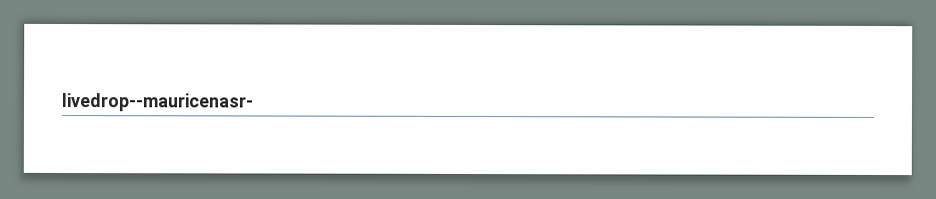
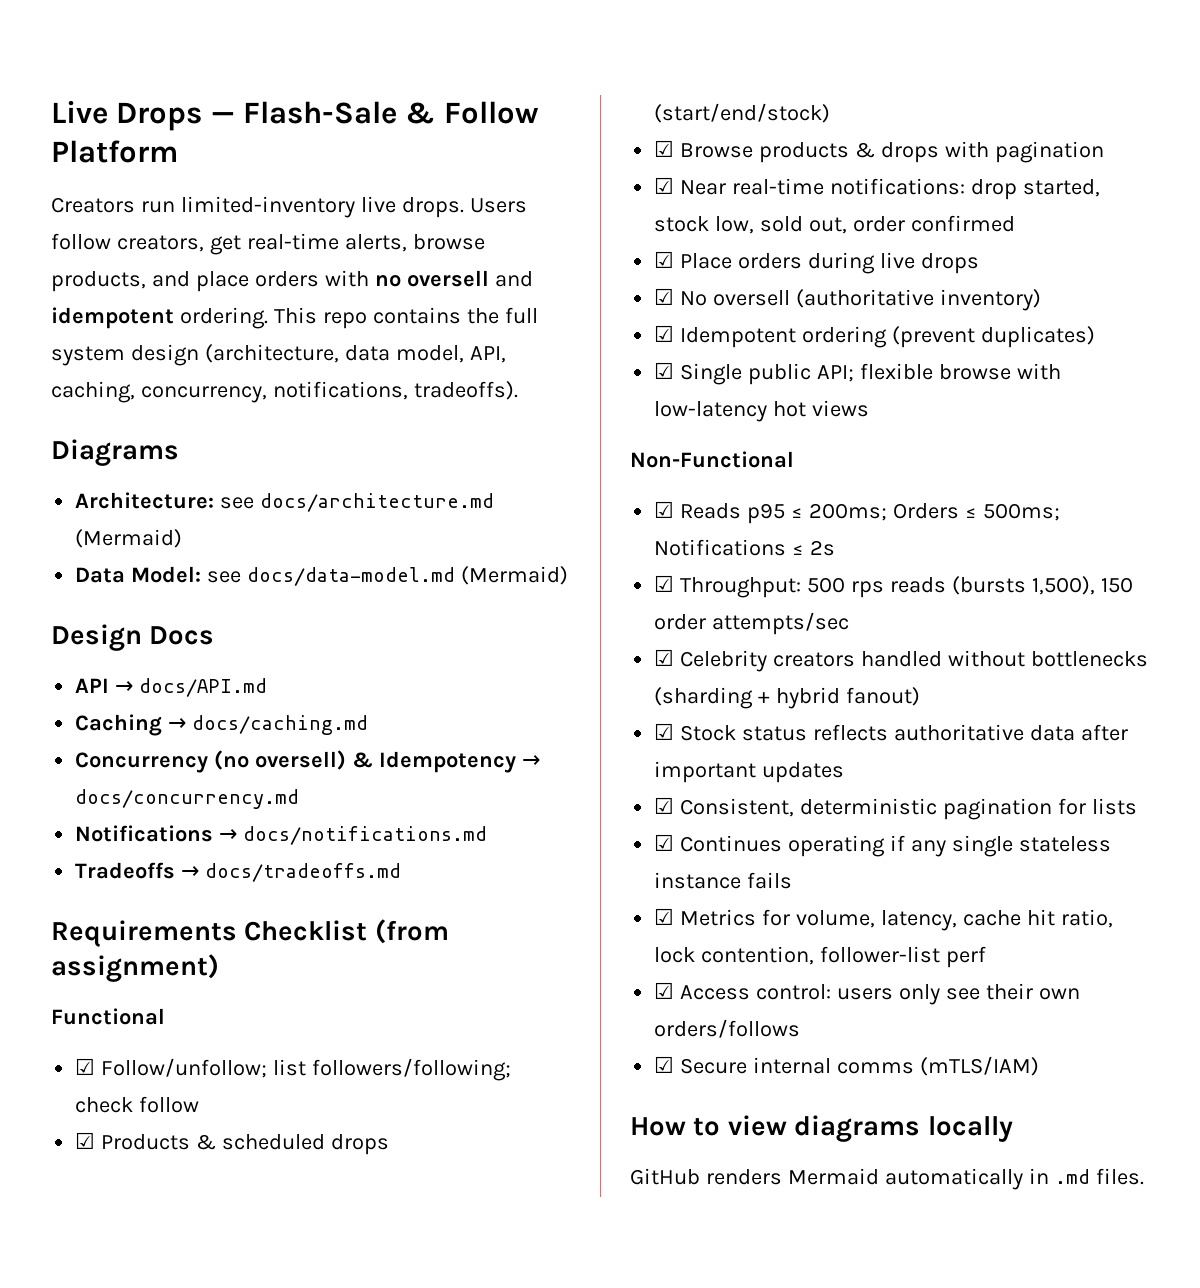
[61,93,254,112] livedrop--mauricenasr- -> [51,100,539,131] [51,140,178,163] [51,196,527,218] [51,233,485,255] [51,270,533,292] [51,307,538,329] [51,344,506,366] [51,381,518,403] [51,439,179,466] [75,492,495,512] [75,529,183,548] [75,566,568,586] [51,624,215,651] [75,678,268,697] [75,714,369,736] [75,750,540,773] [75,789,300,809] [75,825,488,845] [75,862,402,882] [51,919,449,947] [51,954,219,982] [51,1008,165,1025] [75,1058,512,1081] [75,1096,200,1113] [75,1132,389,1155] [654,103,831,123] [654,140,1104,163] [654,177,1100,200] [654,215,1015,234] [654,251,979,274] [654,288,1041,311] [654,325,1095,348] [654,362,1061,385] [654,400,870,422] [630,451,794,468] [654,501,1060,524] [654,539,836,556] [654,575,1133,598] [654,612,850,635] [654,649,1148,672] [654,687,921,709] [654,723,1128,741] [654,761,845,783] [654,797,1137,820] [654,834,1111,857] [654,872,793,889] [654,908,1113,931] [654,946,987,968] [654,982,1080,1005] [654,1019,801,1038] [654,1056,1039,1076] [630,1115,1013,1142] [630,1168,1144,1190] Live Drops — Flash-Sale & Follow Platform // Creators run limited-inventory live drops. Users follow creators, get real-time alerts, browse products, and place orders with no oversell and idempotent ordering. This repo contains the full system design (architecture, data model, API, caching, concurrency, notifications, tradeoffs). // Diagrams // Architecture: see docs/architecture.md (Mermaid) // Data Model: see docs/data-model.md (Mermaid) // Design Docs // API → docs/API.md // Caching → docs/caching.md // Concurrency (no oversell) & Idempotency → docs/concurrency.md // Notifications → docs/notifications.md // Tradeoffs → docs/tradeoffs.md // Requirements Checklist (from assignment) // Functional // ☑ Follow/unfollow; list followers/following; check follow // ☑ Products & scheduled drops (start/end/stock) // ☑ Browse products & drops with pagination // ☑ Near real-time notifications: drop started, stock low, sold out, order confirmed // ☑ Place orders during live drops // ☑ No oversell (authoritative inventory) // ☑ Idempotent ordering (prevent duplicates) // ☑ Single public API; flexible browse with low-latency hot views // Non-Functional // ☑ Reads p95 ≤ 200ms; Orders ≤ 500ms; Notifications ≤ 2s // ☑ Throughput: 500 rps reads (bursts 1,500), 150 order attempts/sec // ☑ Celebrity creators handled without bottlenecks (sharding + hybrid fanout) // ☑ Stock status reflects authoritative data after important updates // ☑ Consistent, deterministic pagination for lists // ☑ Continues operating if any single stateless instance fails // ☑ Metrics for volume, latency, cache hit ratio, lock contention, follower-list perf // ☑ Access control: users only see their own orders/follows // ☑ Secure internal comms (mTLS/IAM) // How to view diagrams locally // GitHub renders Mermaid automatically in .md files.

